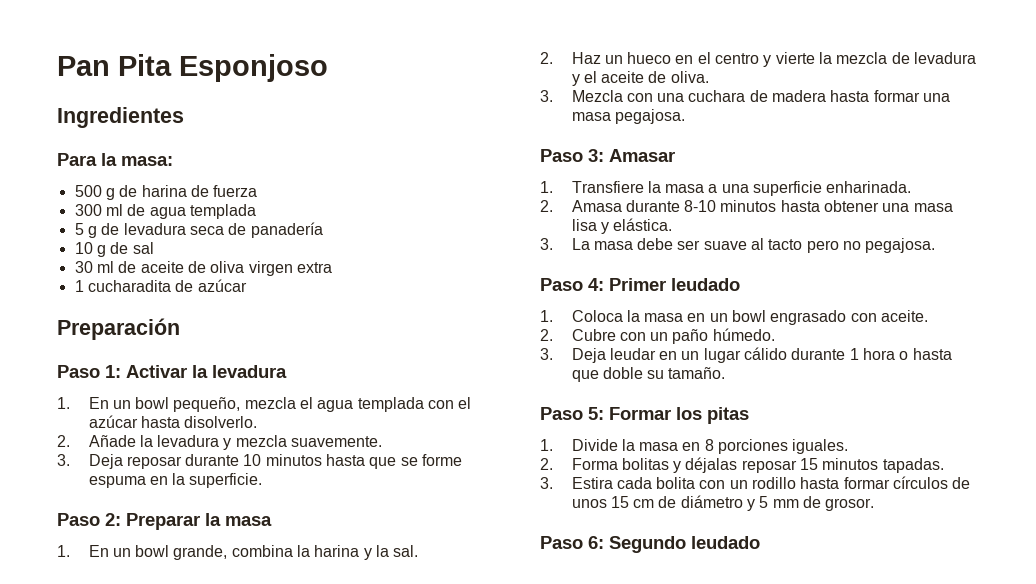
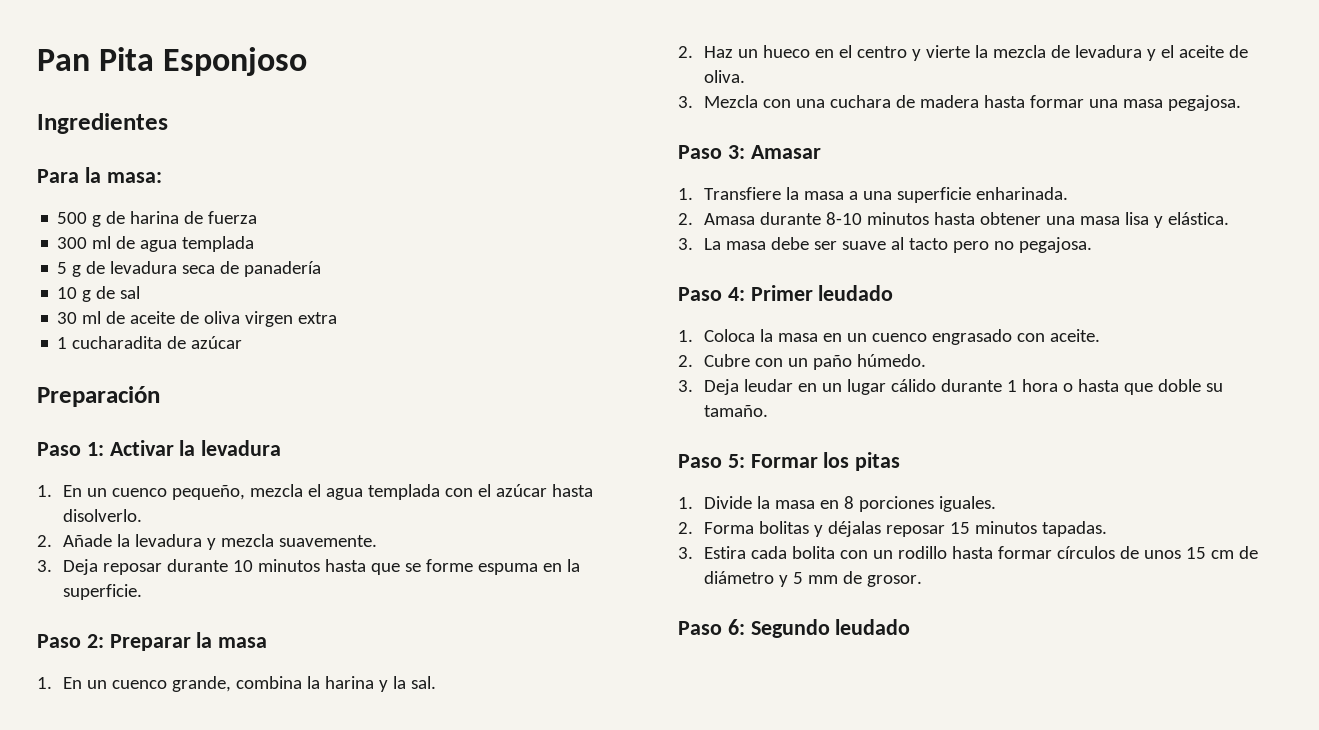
[135,397,170,409] bowl -> [112,488,168,497] cuenco
[135,545,170,557] bowl -> [112,680,168,689] cuenco
[732,310,767,322] bowl -> [872,333,928,342] cuenco

